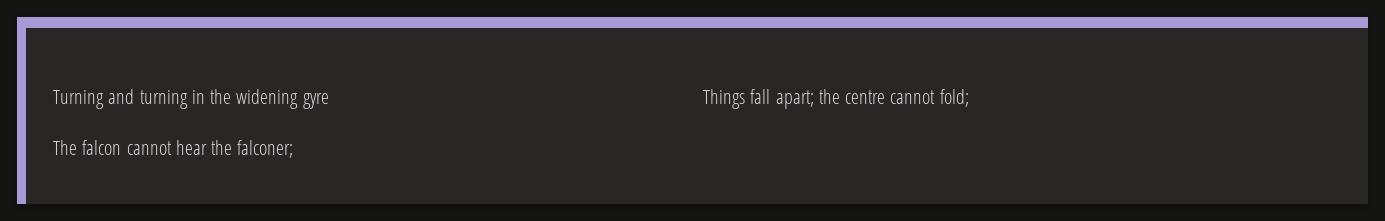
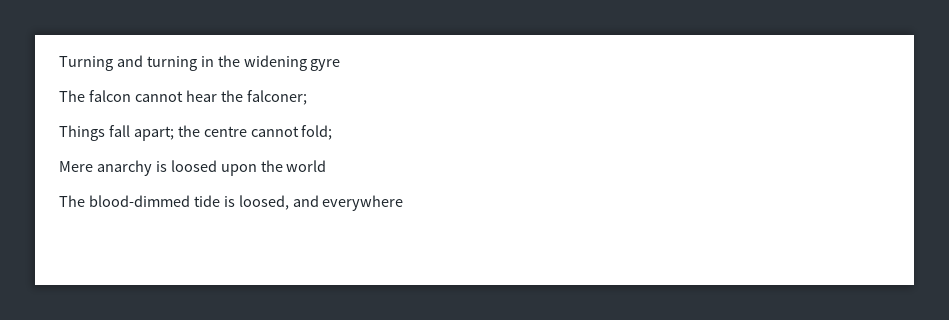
(969, 98) none -> [59,160,327,176] [59,195,404,211] // Mere anarchy is loosed upon the world // The blood-dimmed tide is loosed, and everywhere

